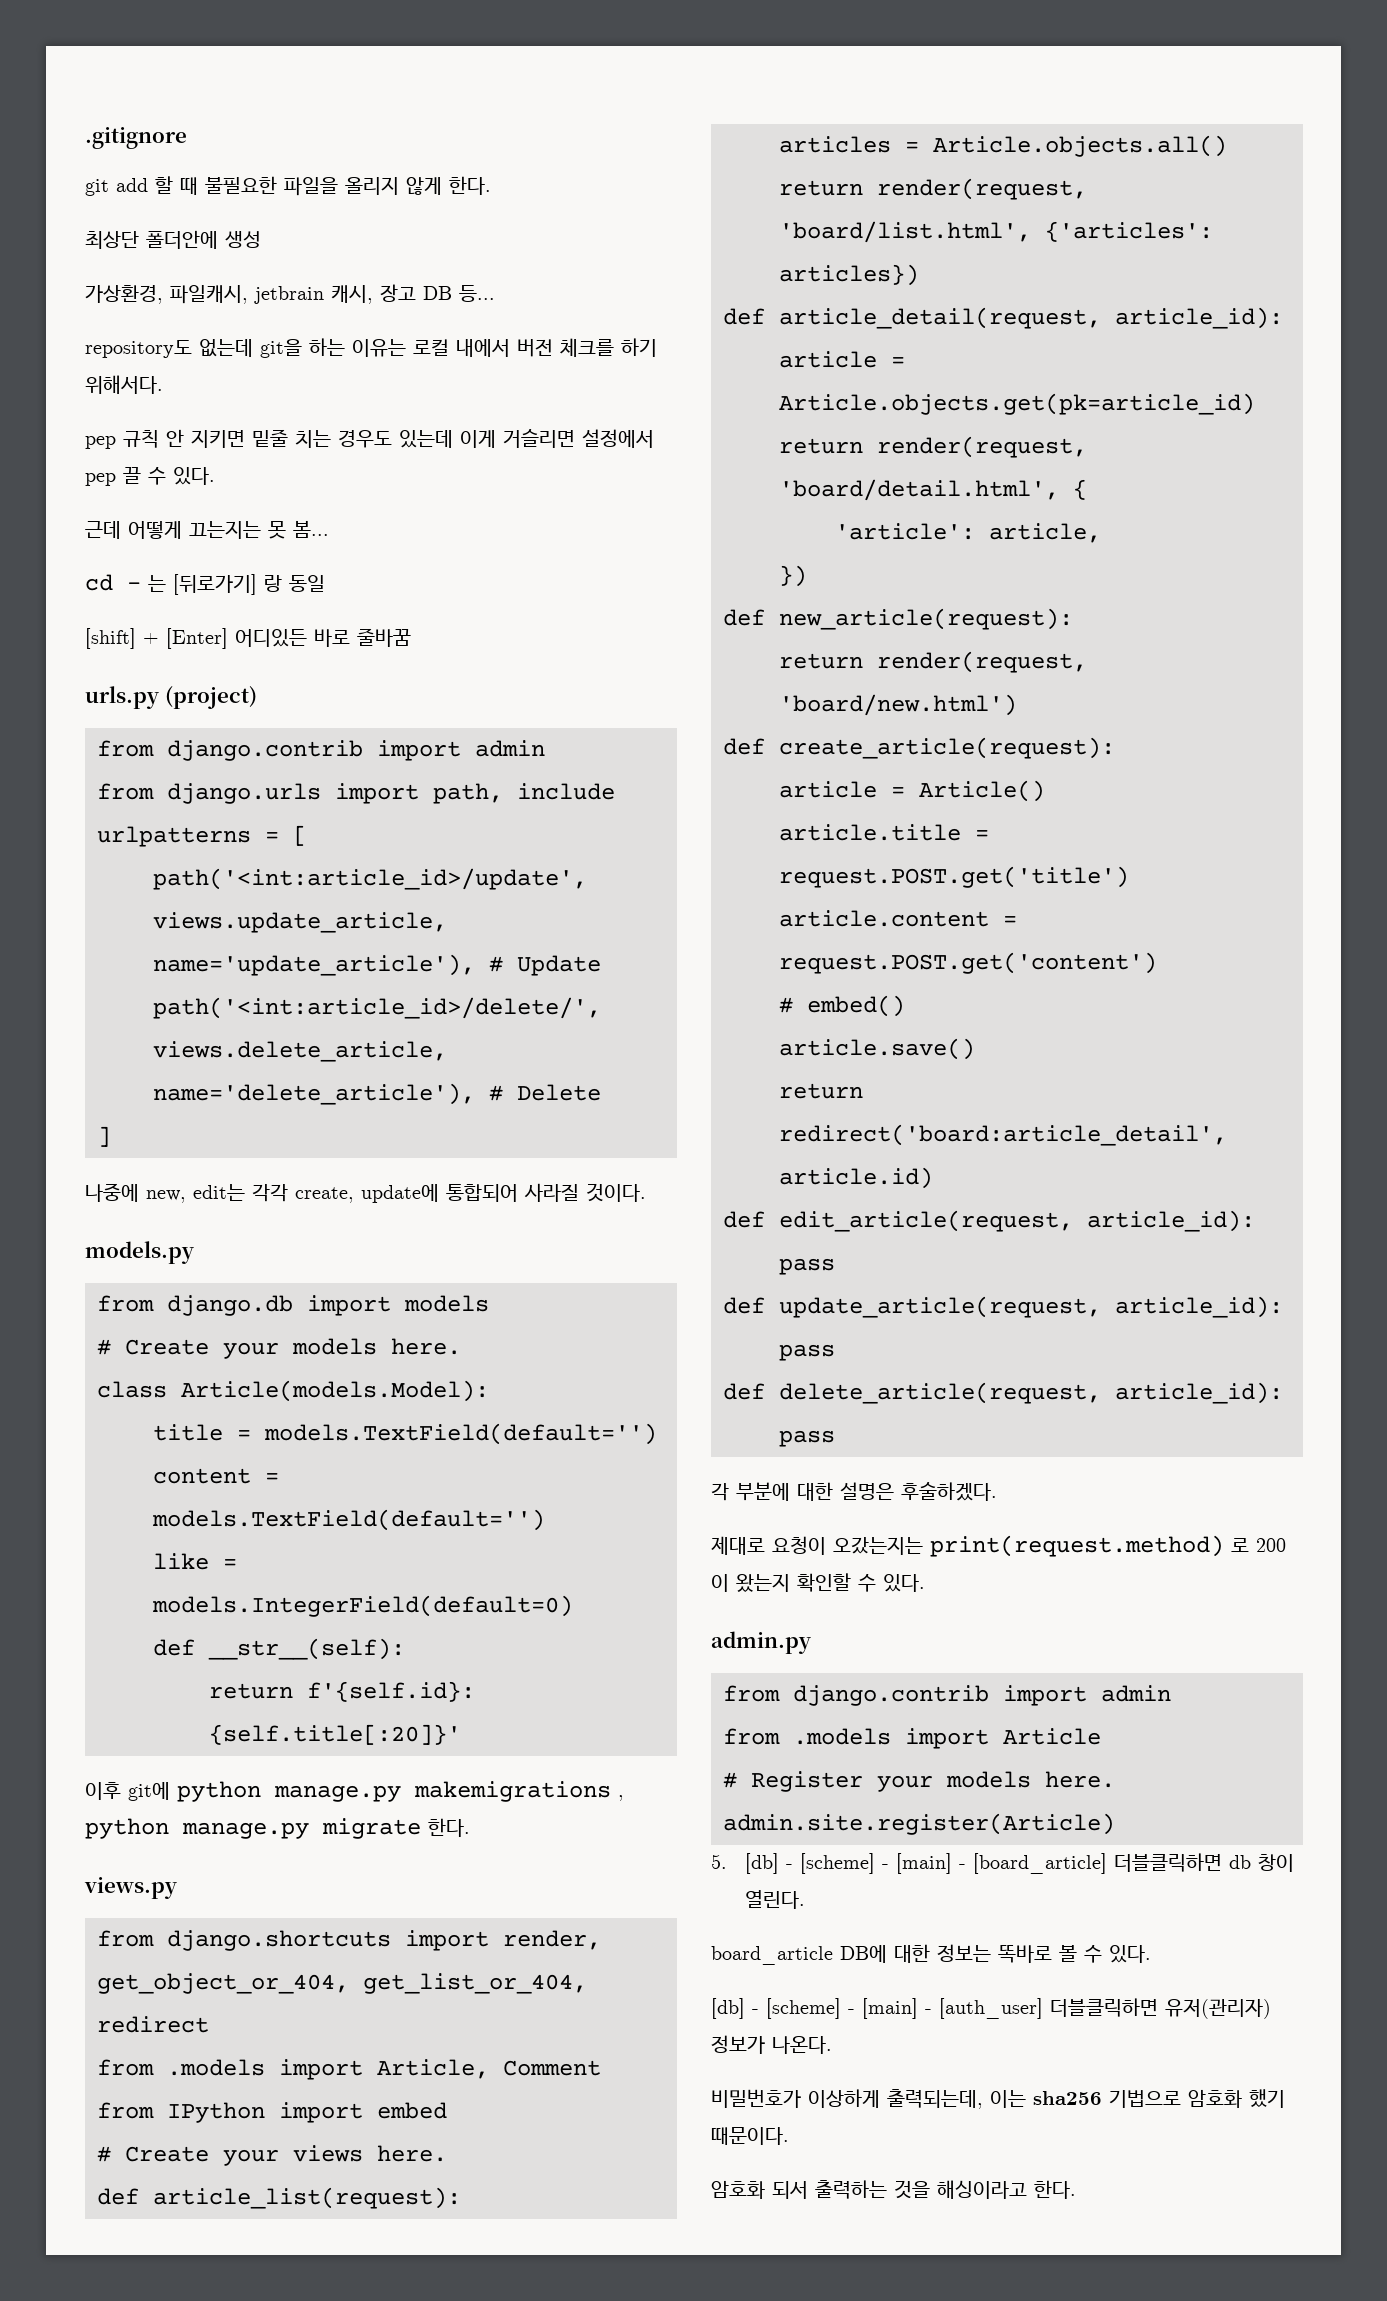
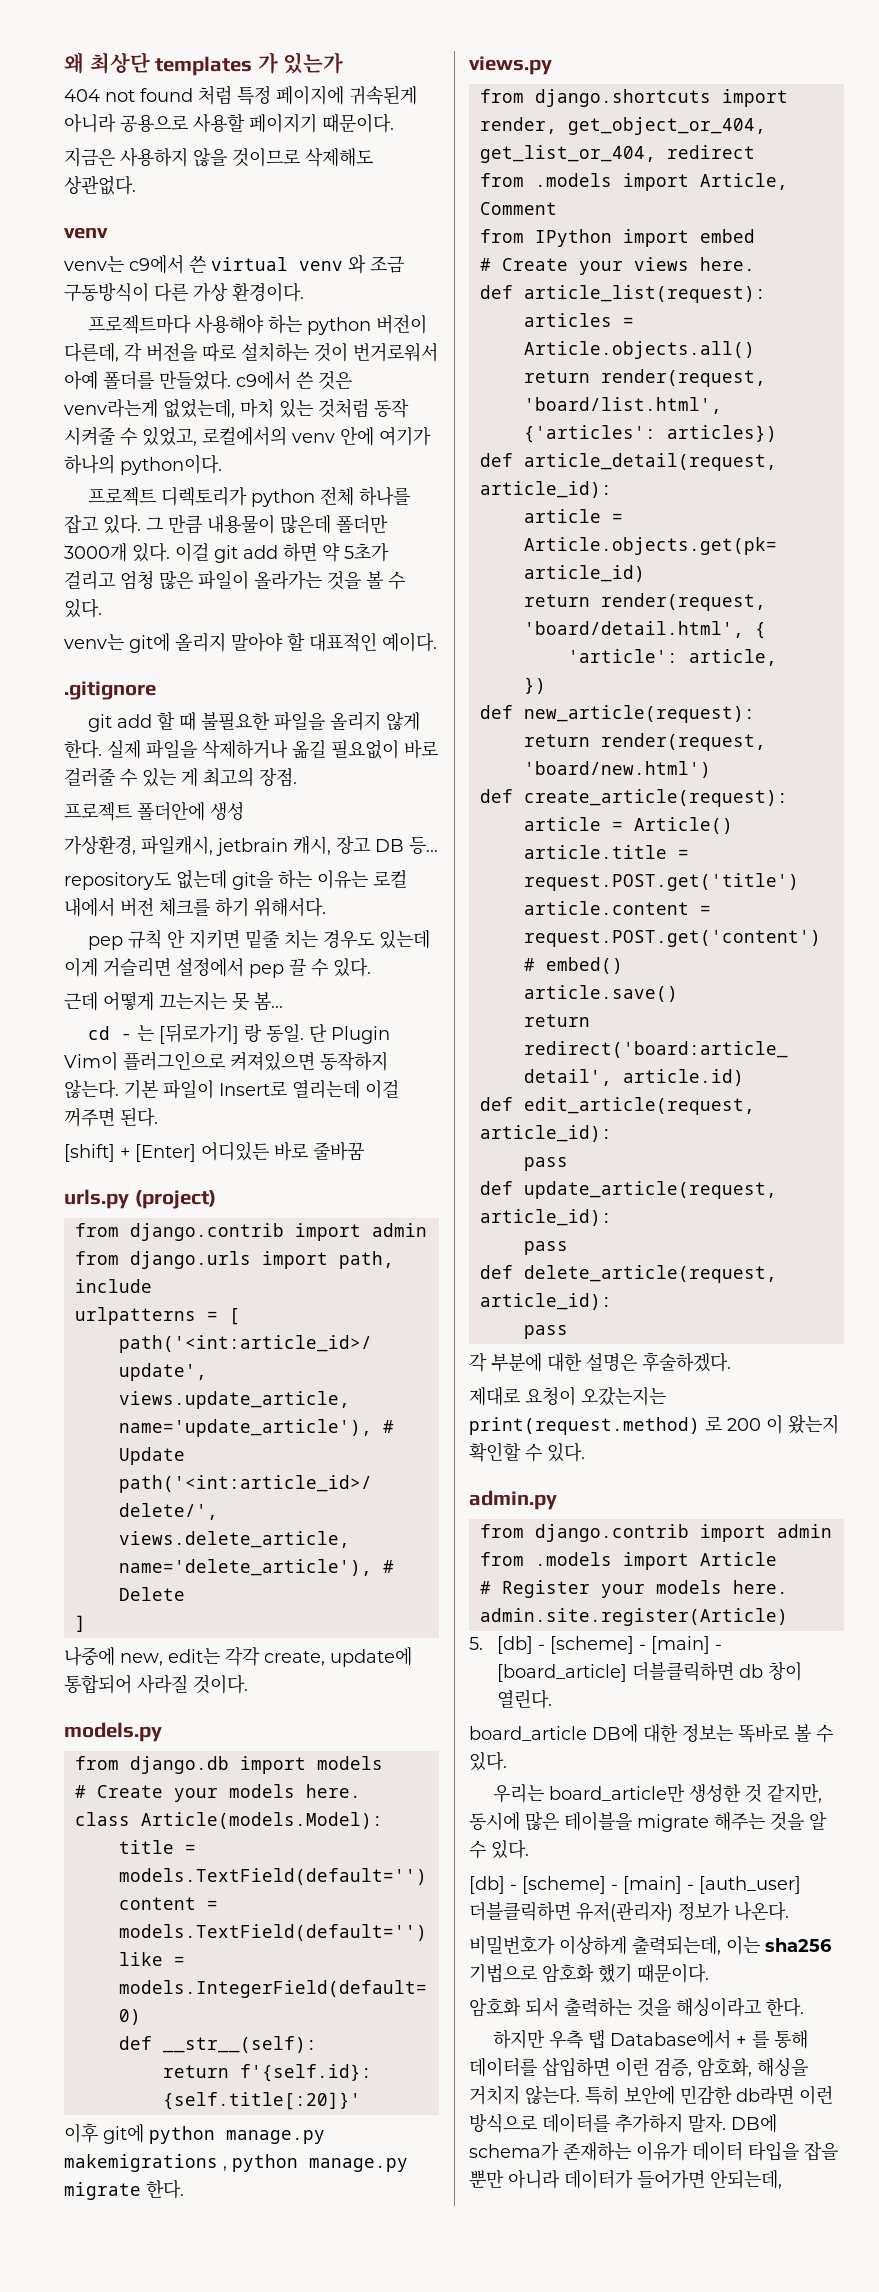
(85, 138) none -> [64,52,344,76] [64,85,417,105] [64,113,394,133] [64,147,373,167] [64,175,136,195] [64,227,108,239] [64,254,404,274] [64,282,304,302] [88,314,428,335] [64,342,438,362] [64,370,352,390] [64,398,409,418] [64,426,431,446] [64,454,222,475] [88,486,411,507] [64,514,388,534] [64,542,389,563] [64,570,405,590] [64,598,102,618] [64,632,437,653] 왜 최상단 templates 가 있는가 // 404 not found 처럼 특정 페이지에 귀속된게 아니라 공용으로 사용할 페이지기 때문이다. // 지금은 사용하지 않을 것이므로 삭제해도 상관없다. // venv // venv는 c9에서 쓴 virtual venv 와 조금 구동방식이 다른 가상 환경이다. // 프로젝트마다 사용해야 하는 python 버전이 다른데, 각 버전을 따로 설치하는 것이 번거로워서 아예 폴더를 만들었다. c9에서 쓴 것은 venv라는게 없었는데, 마치 있는 것처럼 동작 시켜줄 수 있었고, 로컬에서의 venv 안에 여기가 하나의 python이다. // 프로젝트 디렉토리가 python 전체 하나를 잡고 있다. 그 만큼 내용물이 많은데 폴더만 3000개 있다. 이걸 git add 하면 약 5초가 걸리고 엄청 많은 파일이 올라가는 것을 볼 수 있다. // venv는 git에 올리지 말아야 할 대표적인 예이다. //
[85,231,139,249] // 최상단 -> [107,739,438,759] [64,767,297,787] [64,802,132,821] 실제 파일을 삭제하거나 옮길 필요없이 바로 걸러줄 수 있는 게 최고의 장점. // 프로젝트
[289,575,325,592] 동일 -> [266,1024,391,1044] [64,1051,388,1071] [64,1079,399,1099] [64,1107,158,1127] 동일. 단 Plugin Vim이 플러그인으로 켜져있으면 동작하지 않는다. 기본 파일이 Insert로 열리는데 이걸 꺼주면 된다.
(1151, 1954) none -> [493,1783,823,1803] [469,1811,827,1832] [469,1839,529,1859] // 우리는 board_article만 생성한 것 같지만, 동시에 많은 테이블을 migrate 해주는 것을 알 수 있다.
(1076, 2189) none -> [493,2029,809,2049] [469,2057,808,2077] [469,2085,833,2105] [469,2113,777,2133] [469,2141,838,2161] [469,2169,782,2189] // 하지만 우측 탭 Database에서 + 를 통해 데이터를 삽입하면 이런 검증, 암호화, 해싱을 거치지 않는다. 특히 보안에 민감한 db라면 이런 방식으로 데이터를 추가하지 말자. DB에 schema가 존재하는 이유가 데이터 타입을 잡을 뿐만 아니라 데이터가 들어가면 안되는데,

